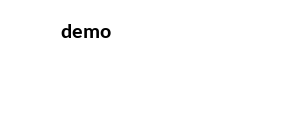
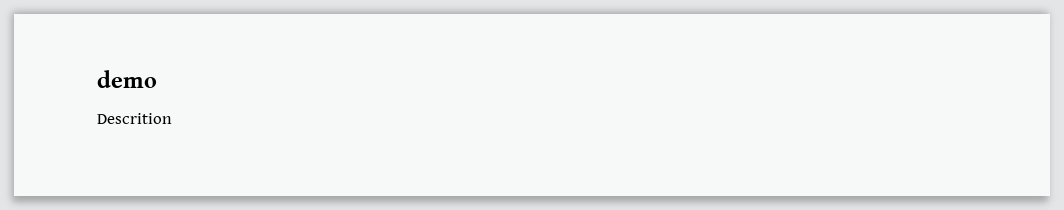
(111, 31) none -> [97,113,172,124] // Descrition

